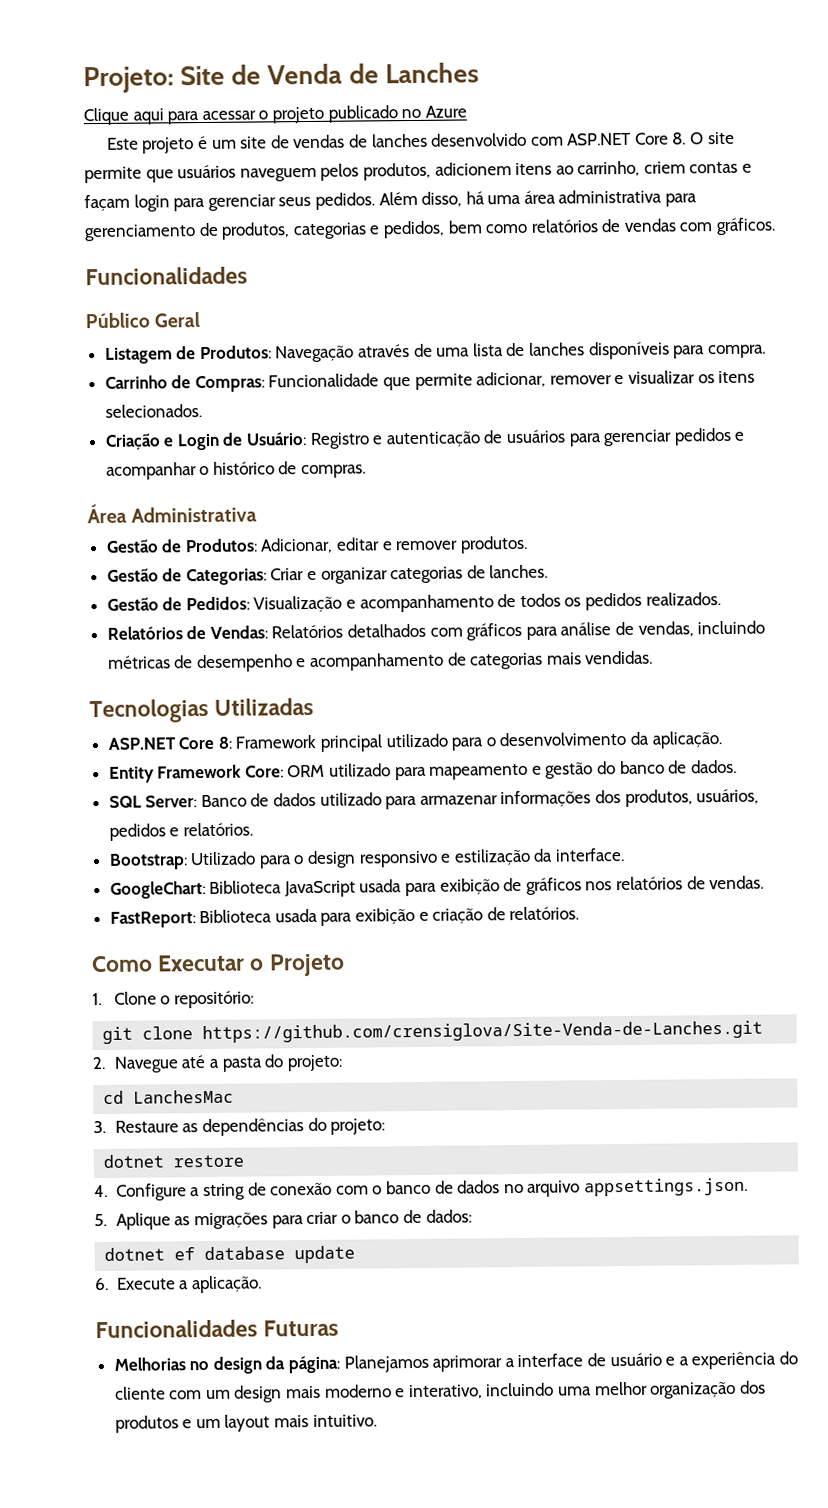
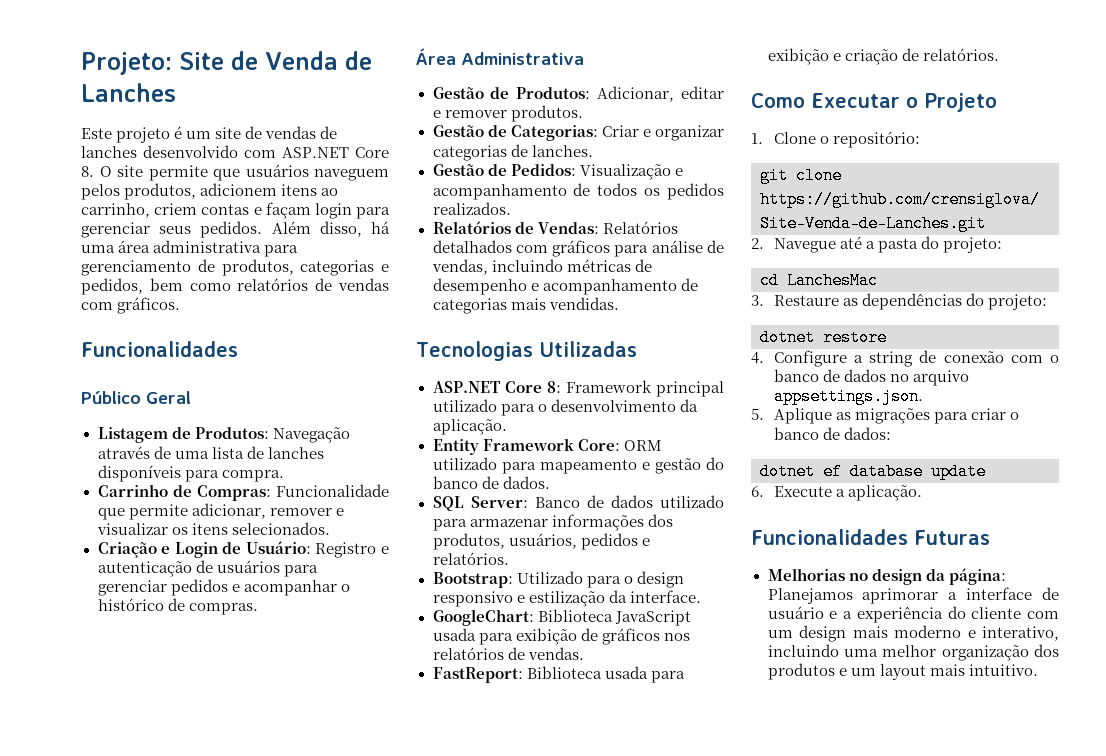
[83,105,467,126] // Clique aqui para acessar o projeto publicado no Azure -> (176, 92) none

